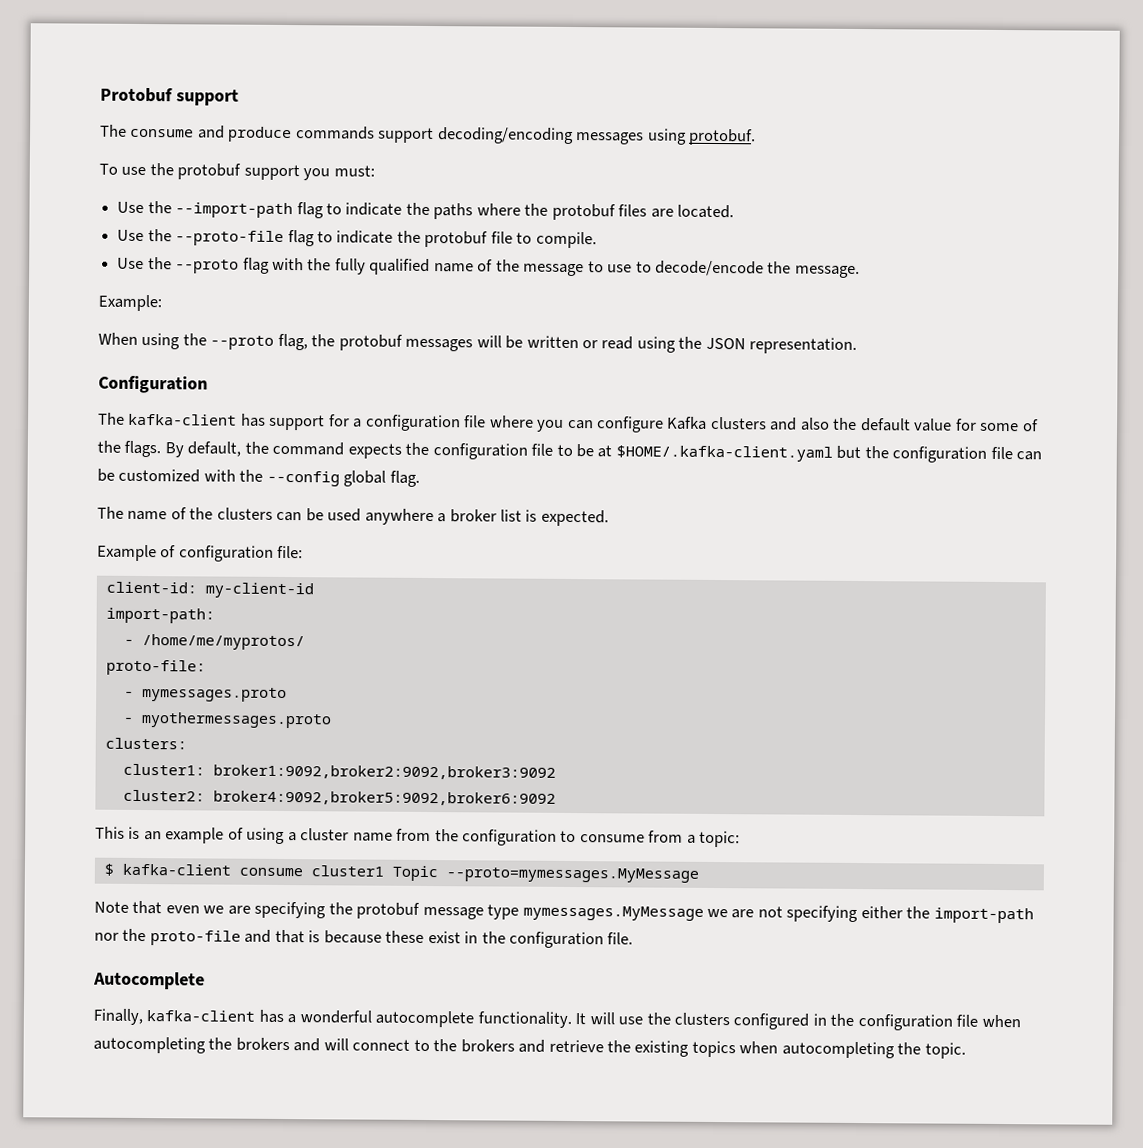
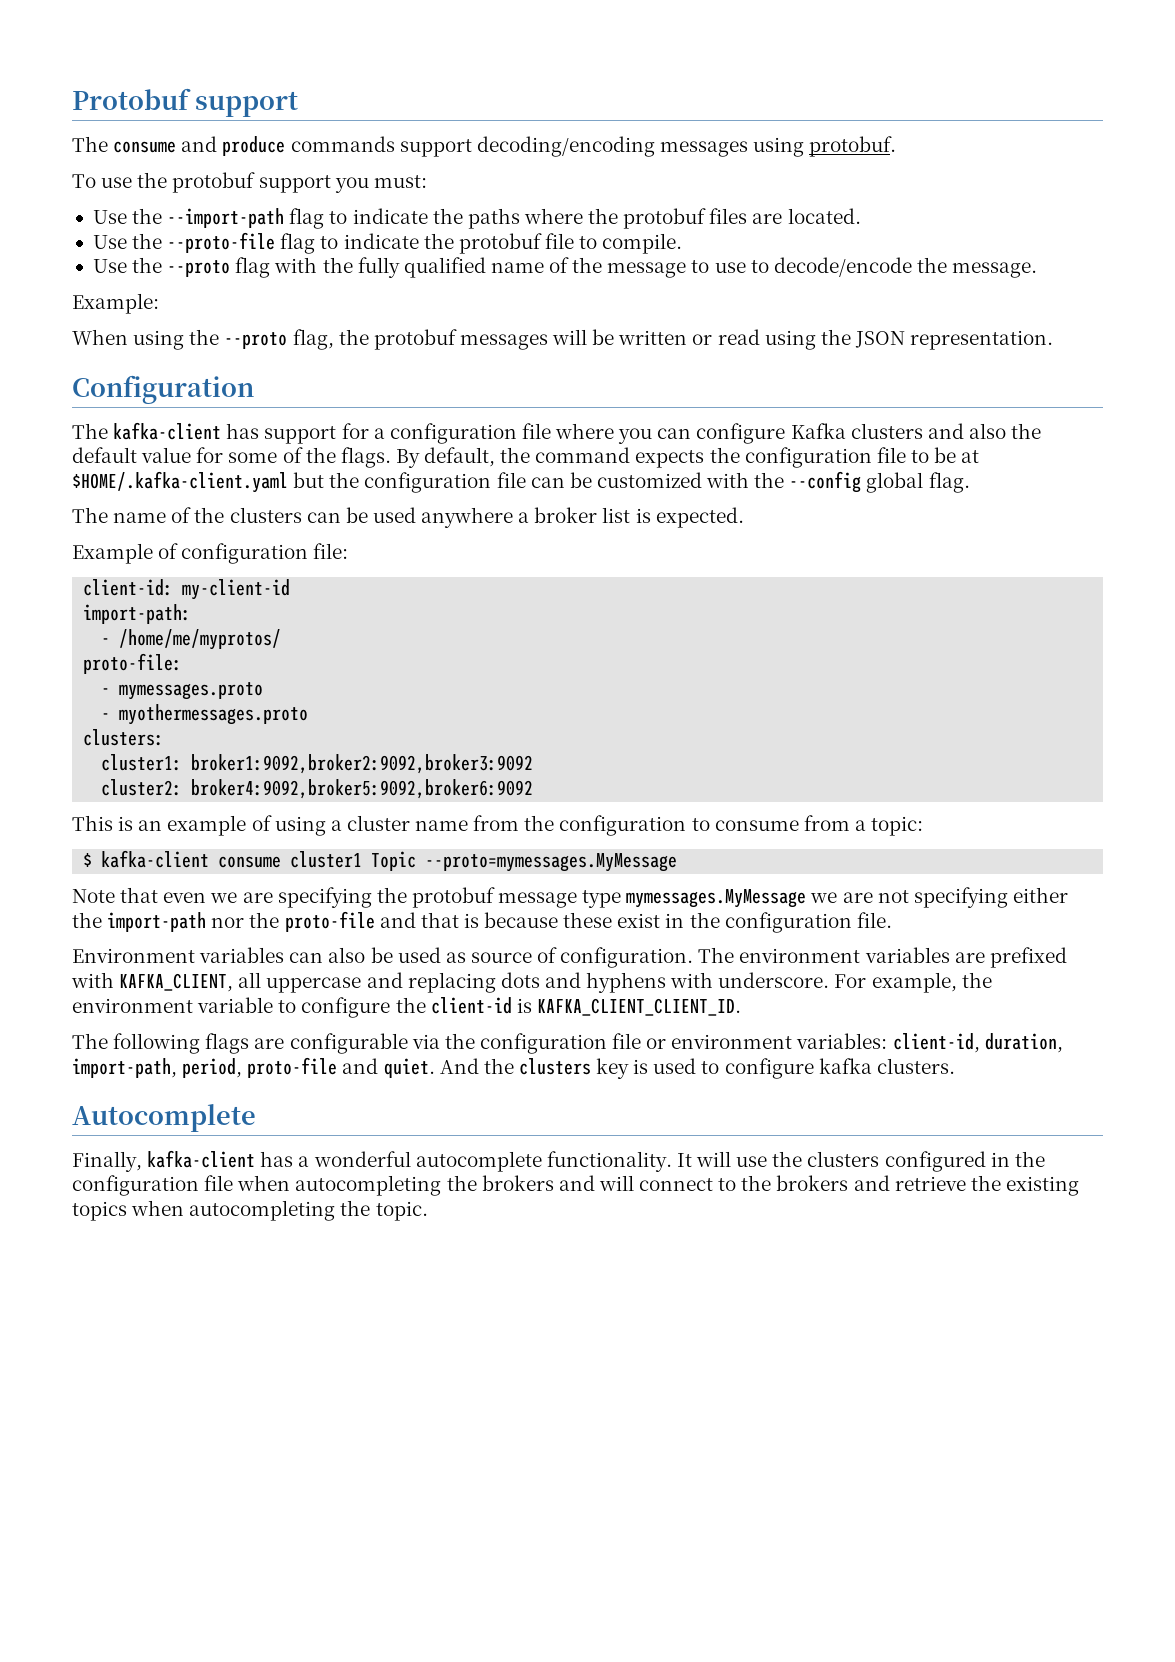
(634, 938) none -> [72,947,1067,968] [71,972,992,993] [72,997,741,1018] [72,1033,1063,1054] [72,1057,955,1079] // Environment variables can also be used as source of configuration. The environment variables are prefixed with KAFKA_CLIENT, all uppercase and replacing dots and hyphens with underscore. For example, the environment variable to configure the client-id is KAFKA_CLIENT_CLIENT_ID. // The following flags are configurable via the configuration file or environment variables: client-id, duration, import-path, period, proto-file and quiet. And the clusters key is used to configure kafka clusters.

